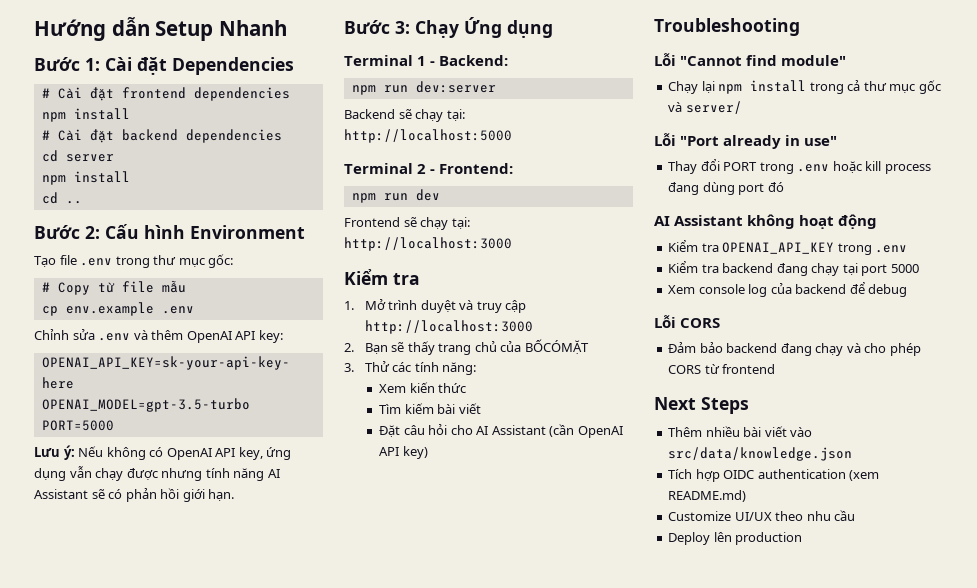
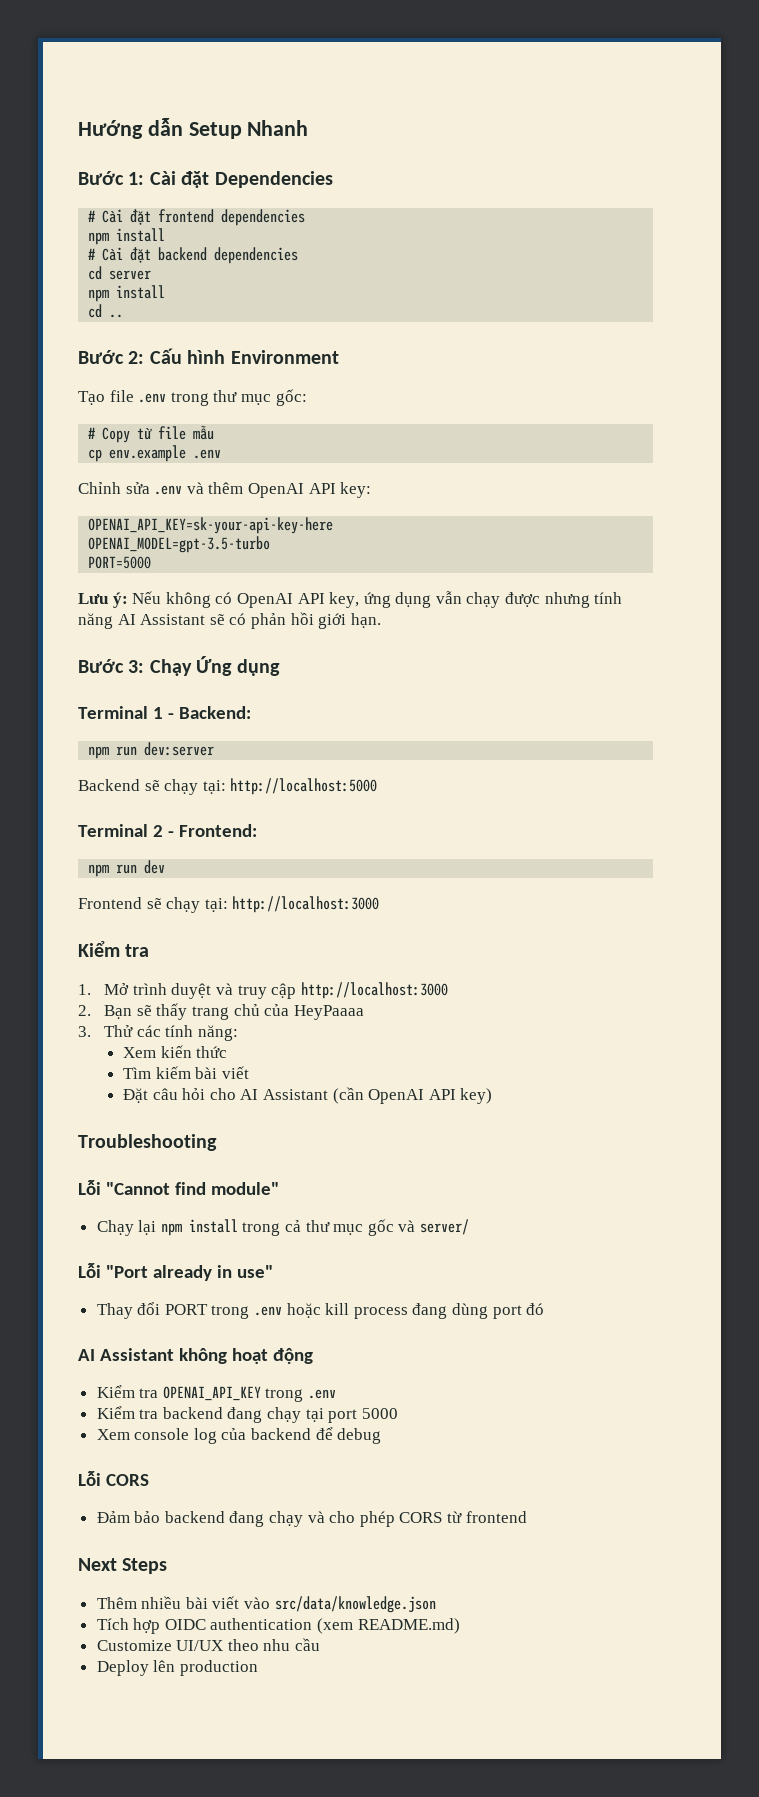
[524,339,589,354] BỐCÓMẶT -> [293,1005,364,1020] HeyPaaaa

